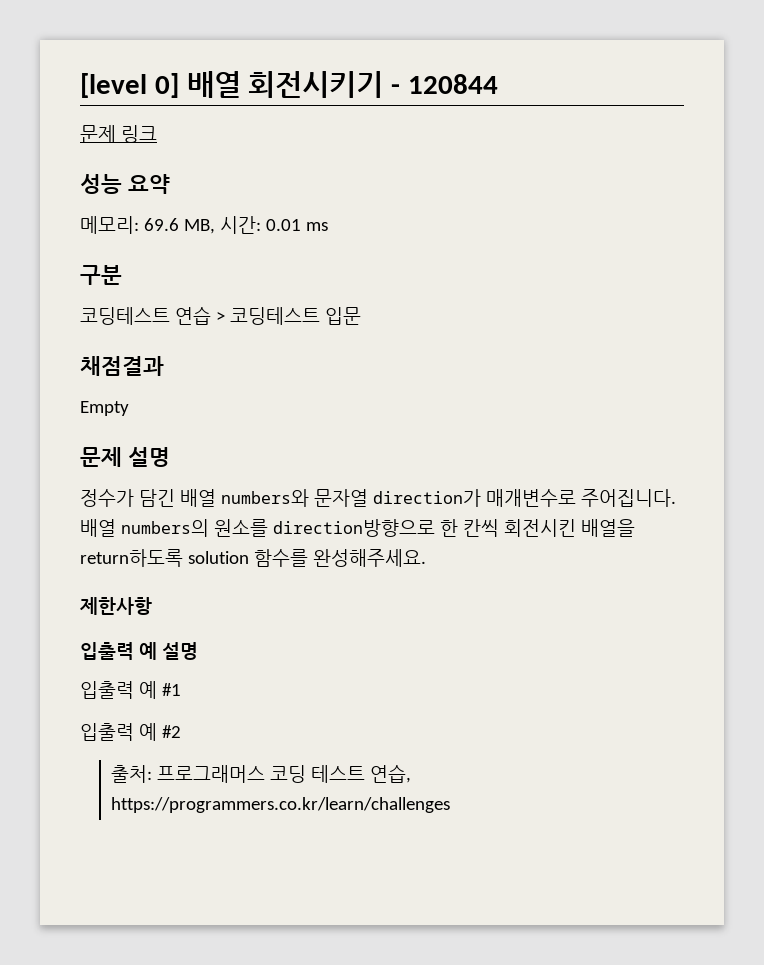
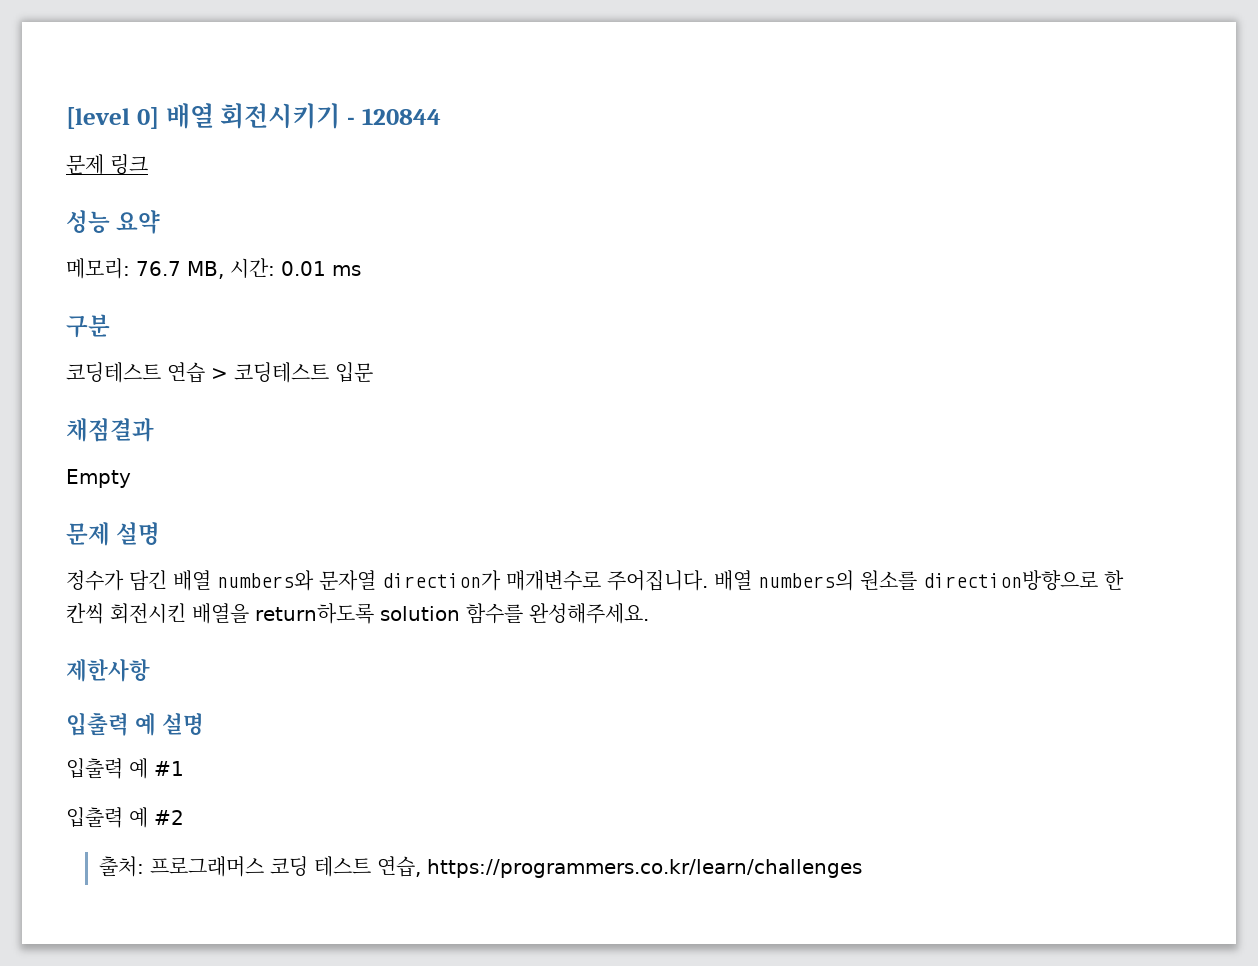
[143,218,179,231] 69.6 -> [136,261,181,276] 76.7

